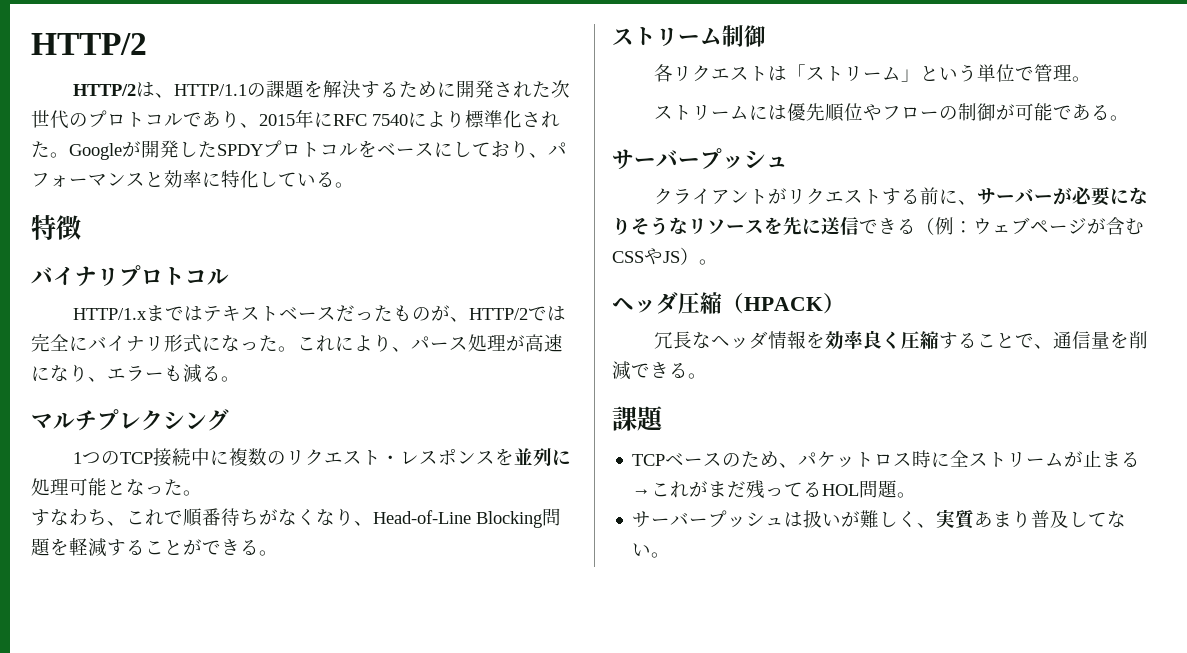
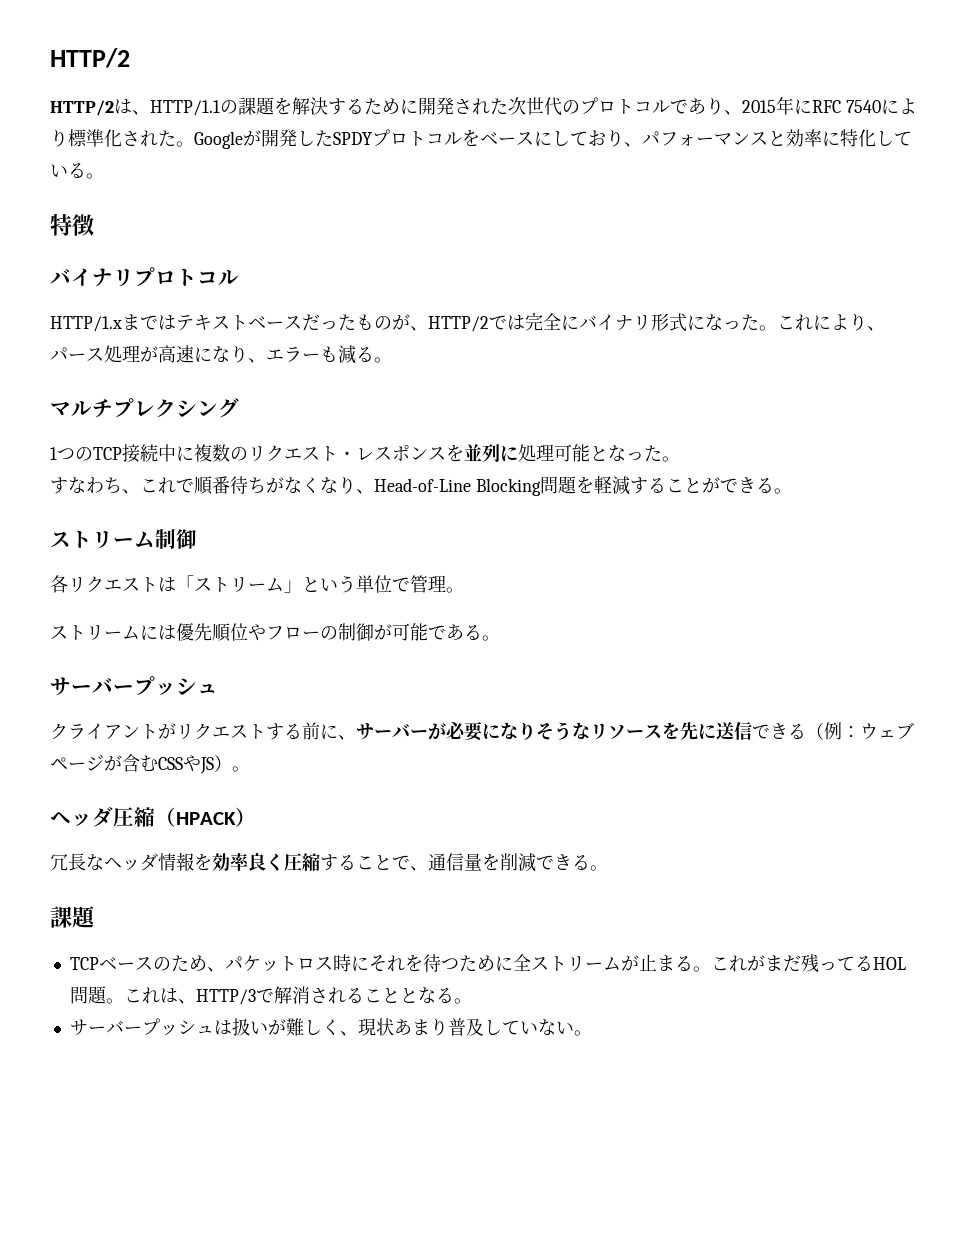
(951, 459) none -> [368,954,513,972] それを待つために
[632,489,652,496] → -> [692,966,711,972] 。
(917, 495) none -> [123,986,472,1005] これは、HTTP/3で解消されることとなる。
[936,509,977,530] 実質 -> [357,1018,394,1036] 現状
(1108, 519) none -> [519,1021,538,1035] い

